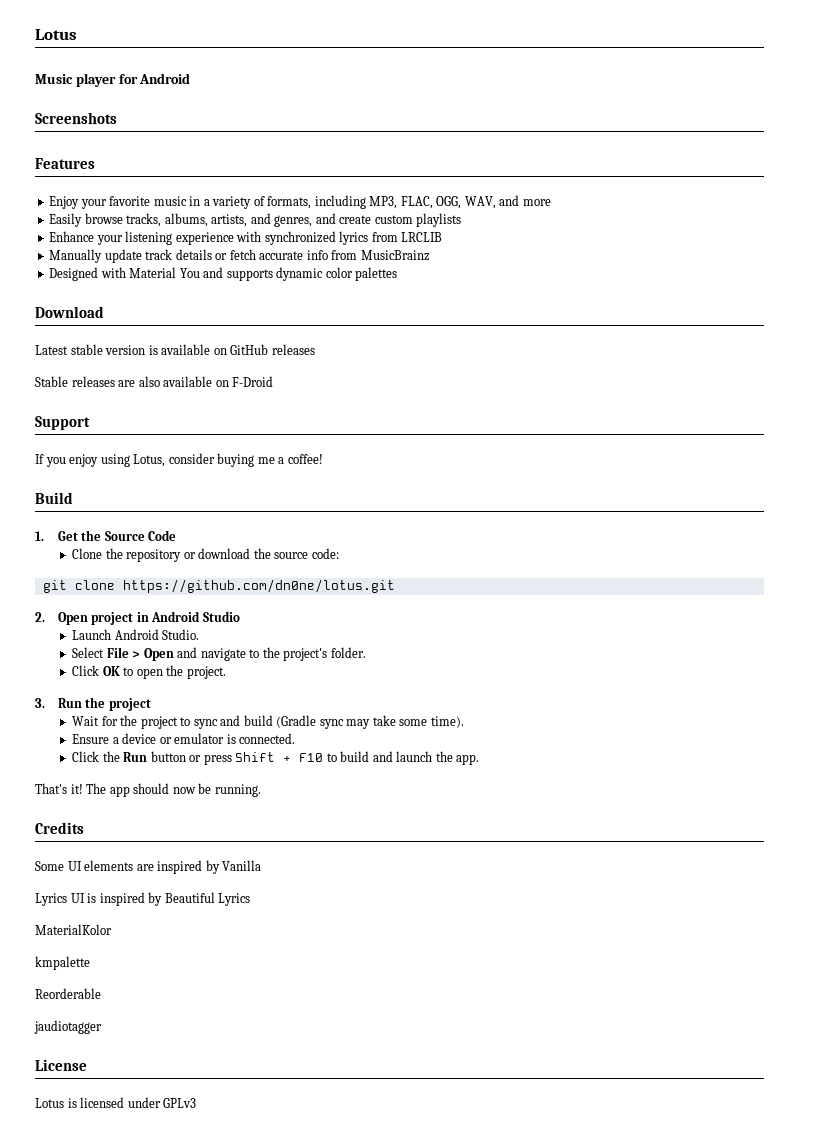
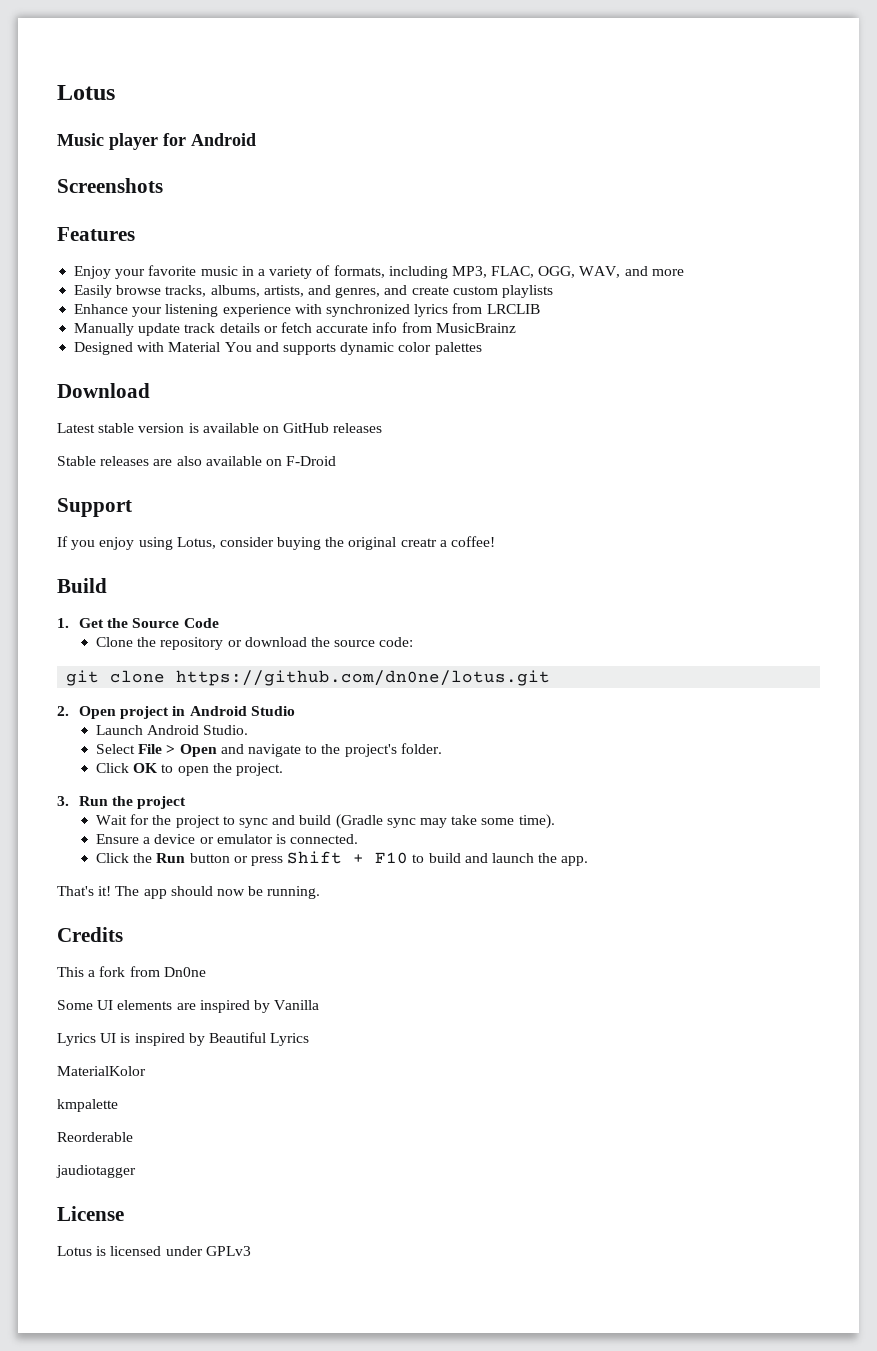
[257,457,275,464] me -> [325,537,437,550] the original creatr
(84, 828) none -> [57,966,206,977] // This a fork from Dn0ne

